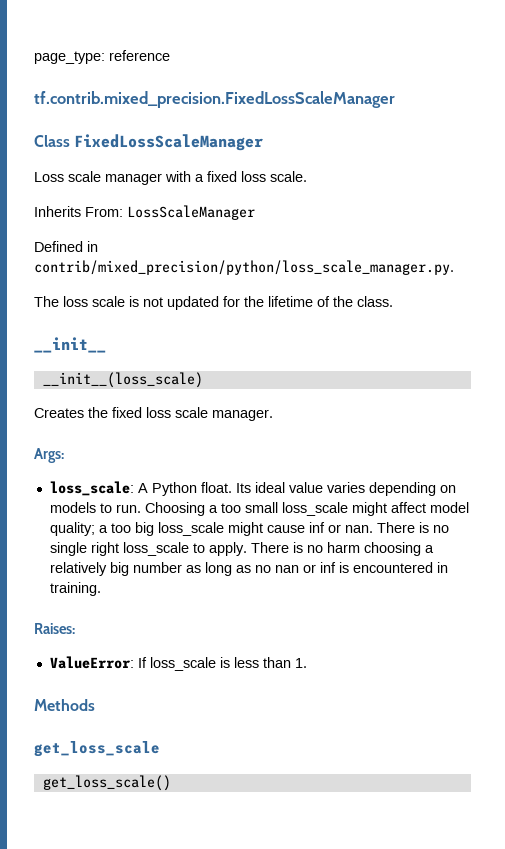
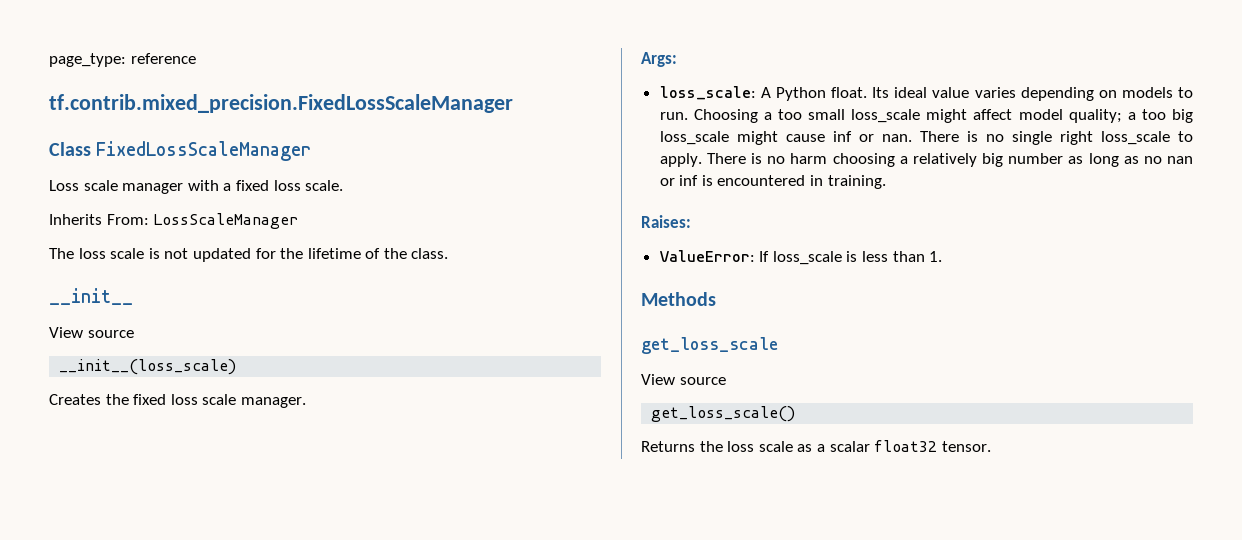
[34,241,98,252] [34,260,454,275] // Defined in contrib/mixed_precision/python/loss_scale_manager.py. -> (299, 221) none
(106, 345) none -> [49,327,134,338] // View source
(160, 749) none -> [641,374,726,385] // View source
(171, 783) none -> [641,440,991,452] // Returns the loss scale as a scalar float32 tensor.

